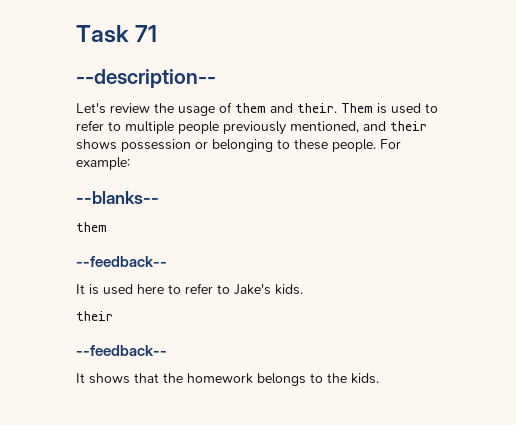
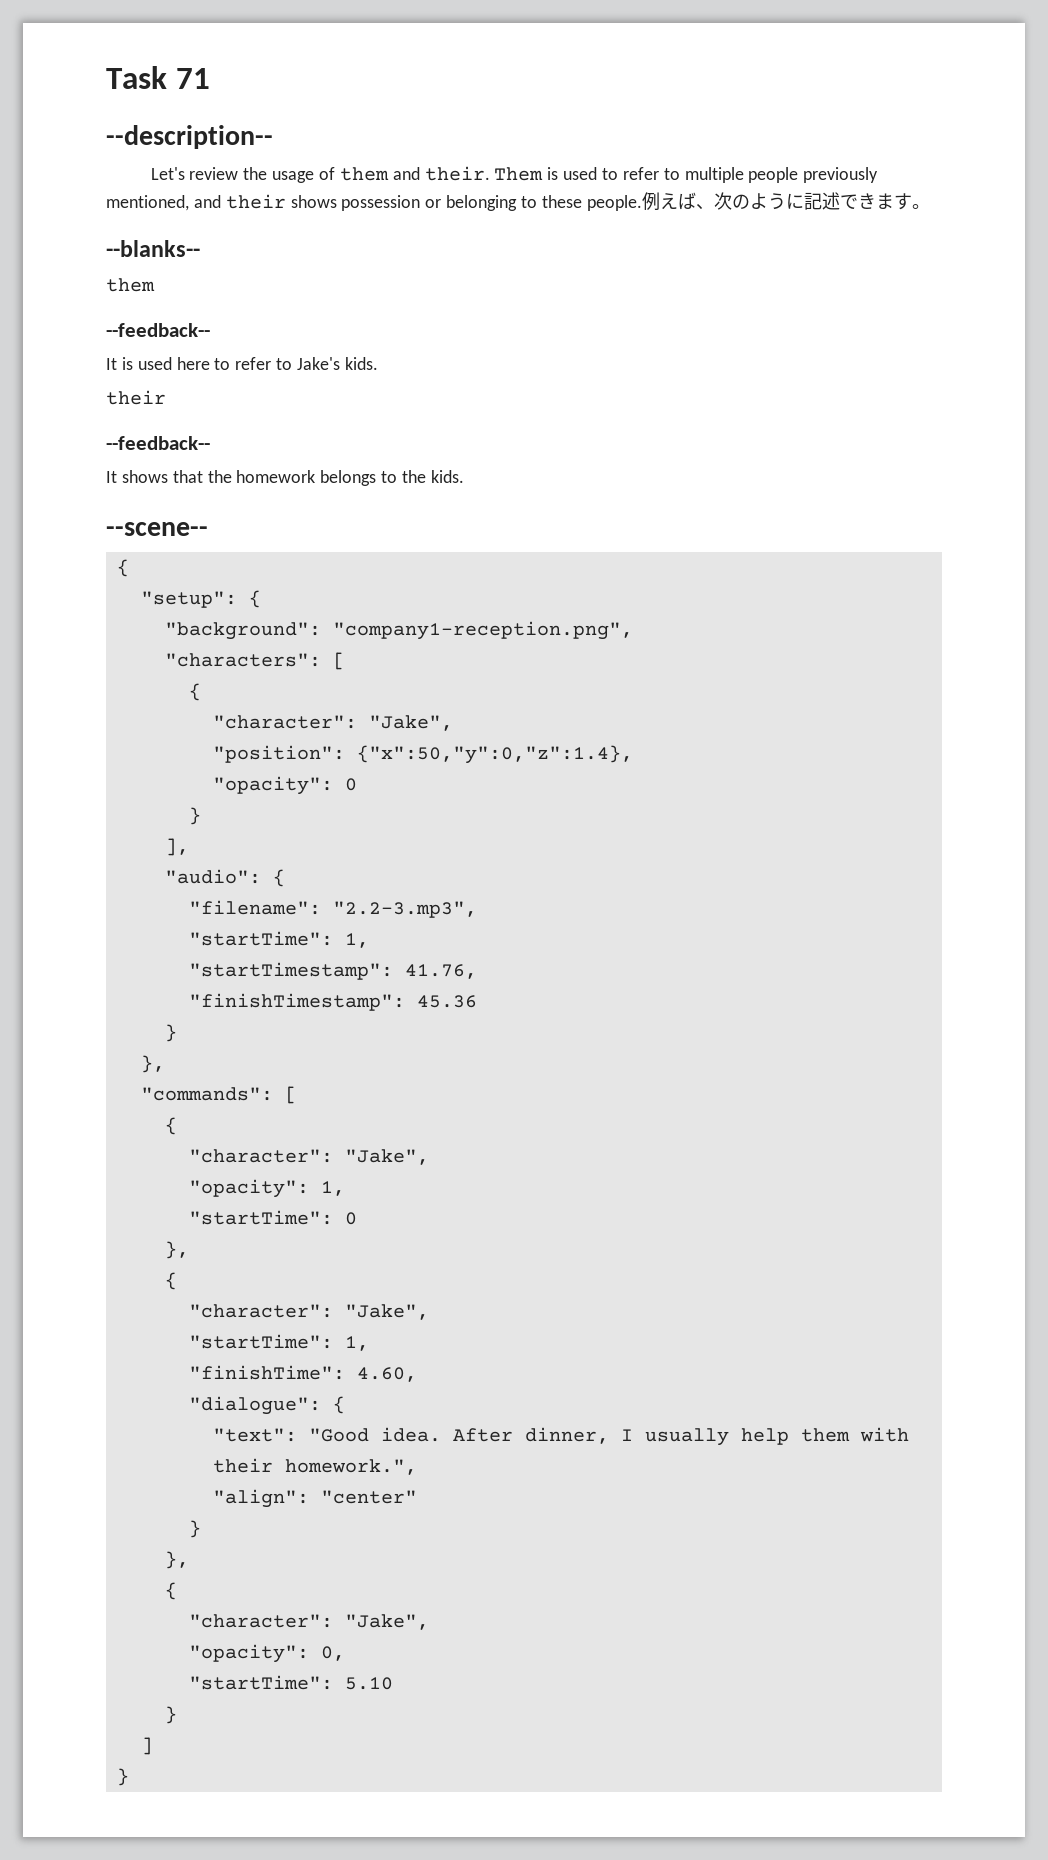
[380,139,401,149] [76,157,130,170] For example: -> [641,192,930,211] 例えば、次のように記述できます。
(379, 378) none -> [106,522,208,536] [116,559,129,577] [140,590,261,608] [164,621,633,640] [164,652,345,670] [188,683,201,701] [212,715,453,731] [212,745,633,764] [212,776,357,795] [188,807,201,825] [164,838,189,856] [164,869,285,887] [188,900,477,918] [188,931,369,948] [188,962,477,980] [188,993,477,1011] [164,1024,177,1042] [140,1055,165,1073] [140,1086,297,1104] [164,1117,177,1135] [188,1149,429,1165] [188,1179,345,1198] [188,1210,357,1225] [164,1241,189,1259] [164,1272,177,1290] [188,1304,429,1320] [188,1334,369,1351] [188,1365,417,1382] [188,1396,345,1415] [212,1427,909,1446] [212,1458,417,1475] [212,1489,417,1508] [188,1520,201,1538] [164,1551,189,1569] [164,1582,177,1600] [188,1614,429,1630] [188,1644,345,1663] [188,1675,393,1690] [164,1706,177,1724] [140,1737,153,1755] [116,1768,129,1786] // --scene-- // { // "setup": { // "background": "company1-reception.png", // "characters": [ // { // "character": "Jake", // "position": {"x":50,"y":0,"z":1.4}, // "opacity": 0 // } // ], // "audio": { // "filename": "2.2-3.mp3", // "startTime": 1, // "startTimestamp": 41.76, // "finishTimestamp": 45.36 // } // }, // "commands": [ // { // "character": "Jake", // "opacity": 1, // "startTime": 0 // }, // { // "character": "Jake", // "startTime": 1, // "finishTime": 4.60, // "dialogue": { // "text": "Good idea. After dinner, I usually help them with their homework.", // "align": "center" // } // }, // { // "character": "Jake", // "opacity": 0, // "startTime": 5.10 // } // ] // }

